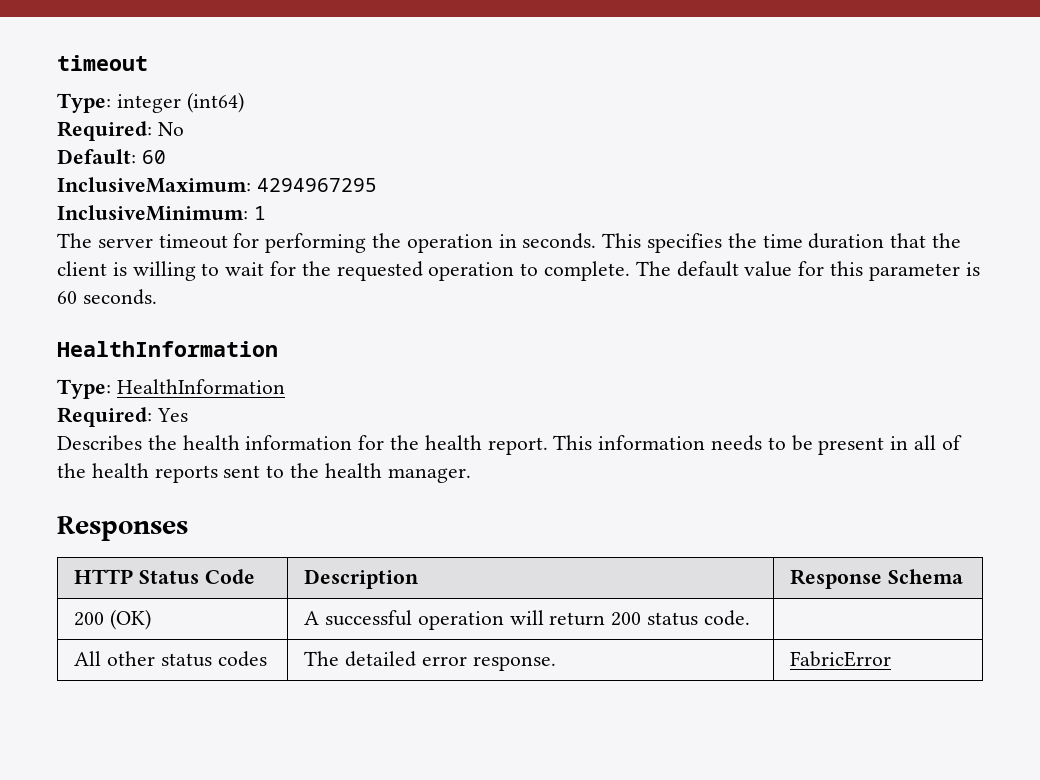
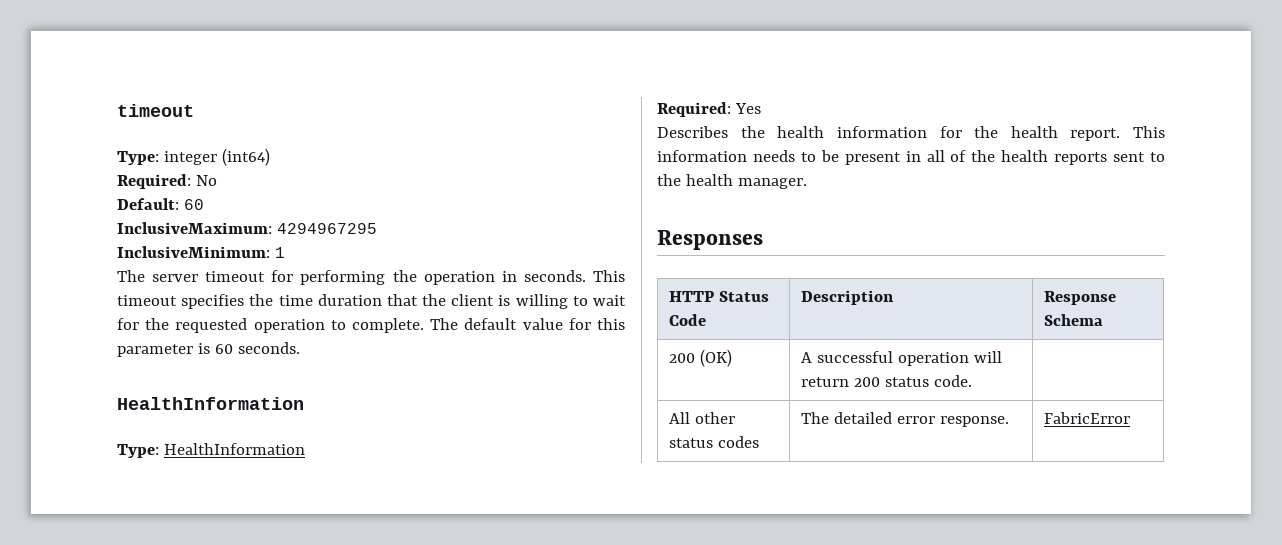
(642, 240) none -> [117,295,177,306] timeout

